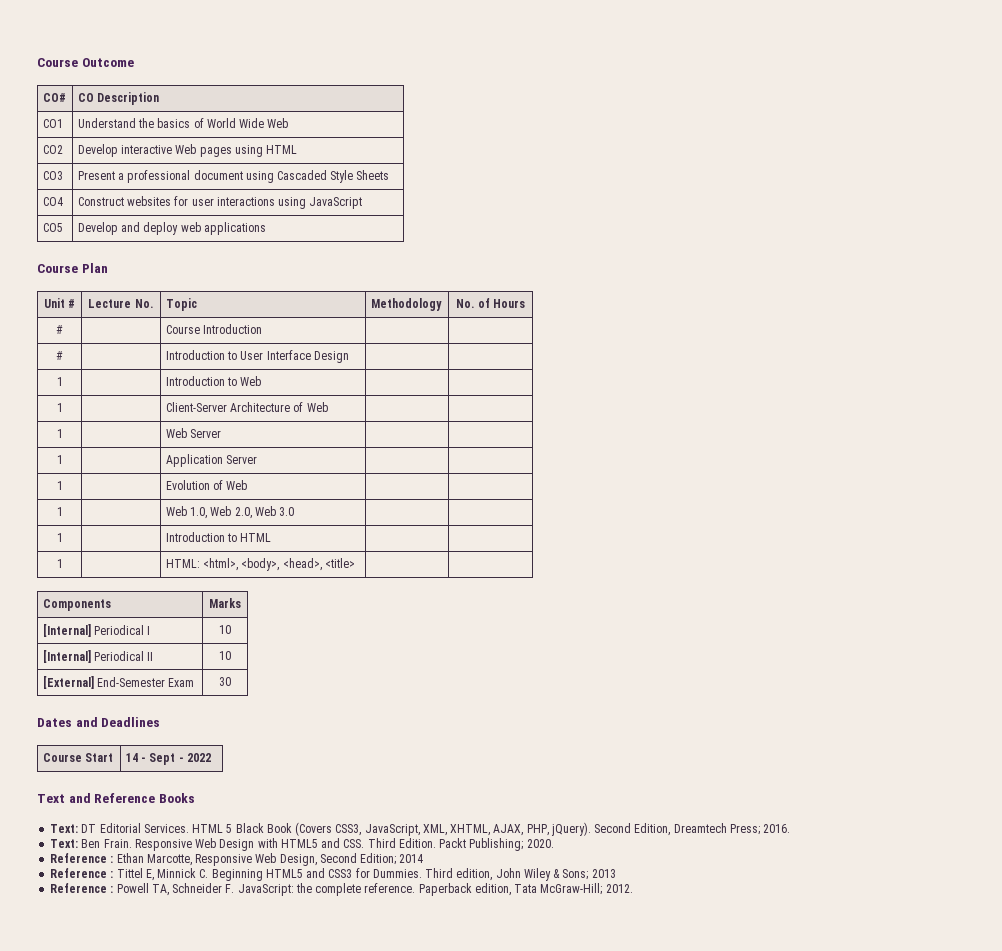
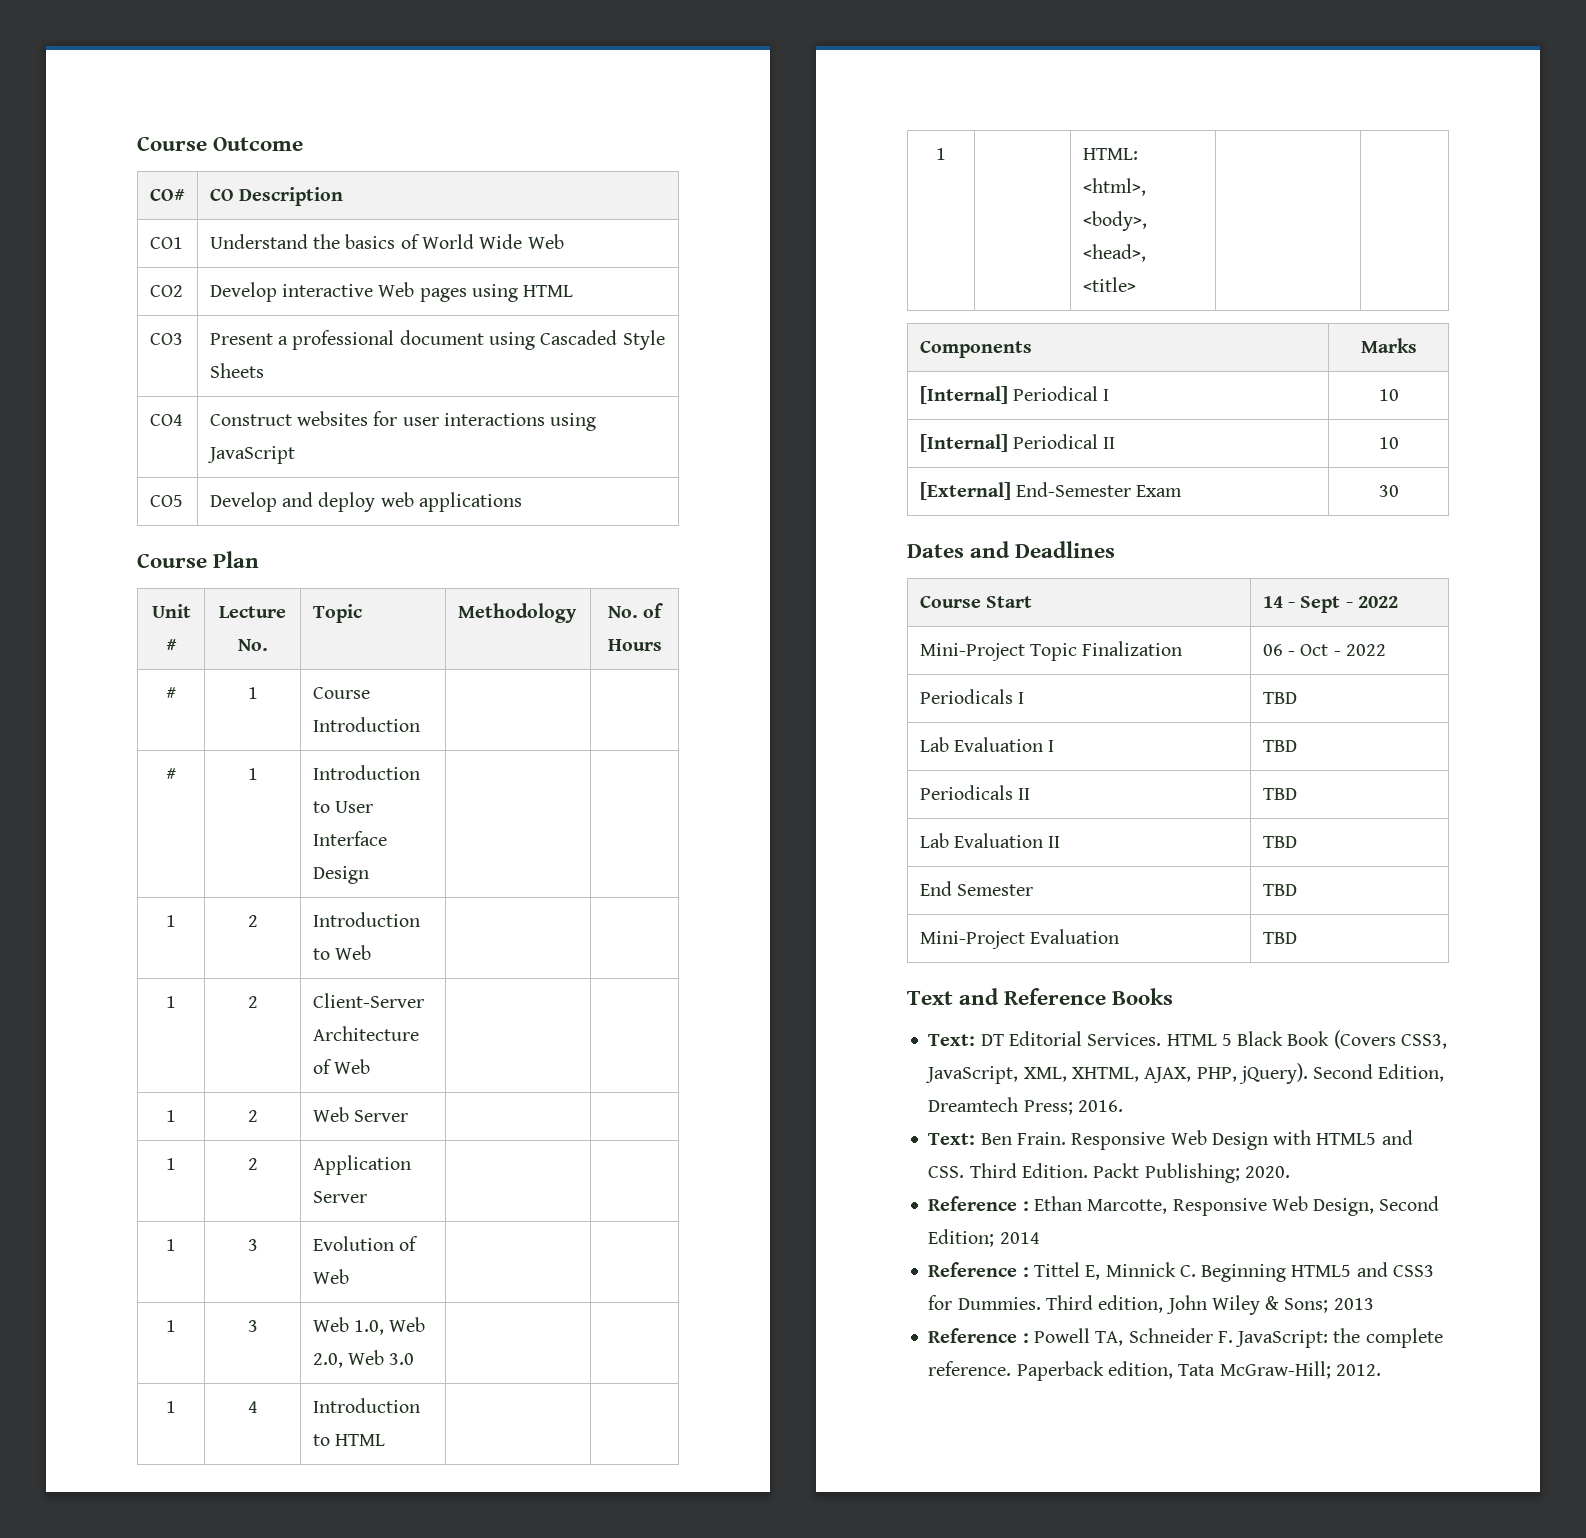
(63, 329) none -> [247,687,258,699] 1
(63, 355) none -> [247,768,258,780] 1
(63, 381) none -> [247,915,258,927] 2
(63, 407) none -> [247,996,258,1008] 2
(63, 433) none -> [247,1110,258,1122] 2
(63, 459) none -> [247,1158,258,1170] 2
(63, 485) none -> [247,1239,258,1251] 3
(63, 511) none -> [247,1320,258,1332] 3
(63, 537) none -> [247,1401,258,1413] 4
(211, 757) none -> [919,641,1183,661] [1262,644,1386,656] [919,689,1025,704] [1262,692,1297,704] [919,737,1055,752] [1262,740,1297,752] [919,785,1031,800] [1262,788,1297,800] [919,833,1061,848] [1262,836,1297,848] [919,881,1034,896] [1262,884,1297,896] [919,929,1120,949] [1262,932,1297,944] // Mini-Project Topic Finalization | 06 - Oct - 2022 // Periodicals I | TBD // Lab Evaluation I | TBD // Periodicals II | TBD // Lab Evaluation II | TBD // End Semester | TBD // Mini-Project Evaluation | TBD

